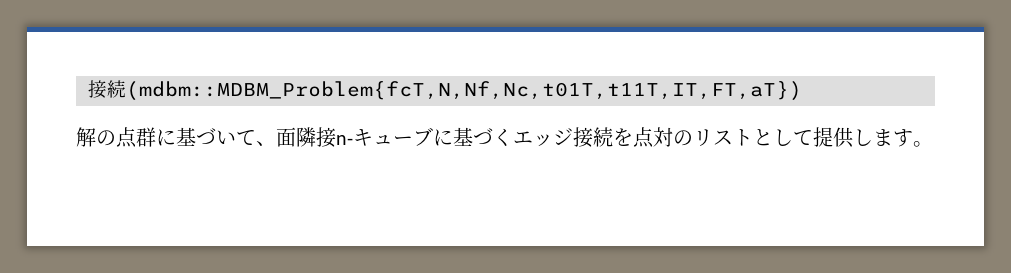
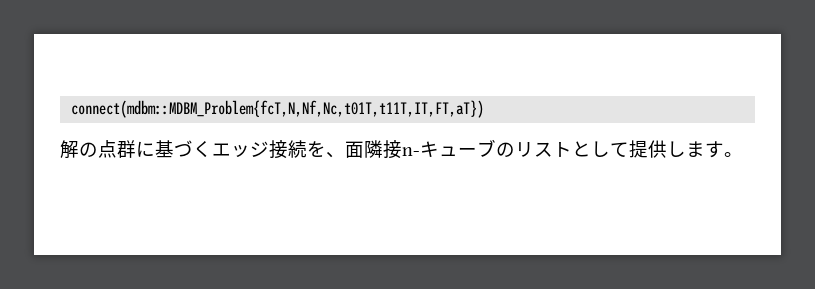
[88,80,802,101] 接続(mdbm::MDBM_Problem{fcT,N,Nf,Nc,t01T,t11T,IT,FT,aT}) -> [71,100,485,118] connect(mdbm::MDBM_Problem{fcT,N,Nf,Nc,t01T,t11T,IT,FT,aT})
[216,127,673,148] いて、面隣接n-キューブに基づくエッジ接続を点対 -> [193,139,496,159] くエッジ接続を、面隣接n-キューブ

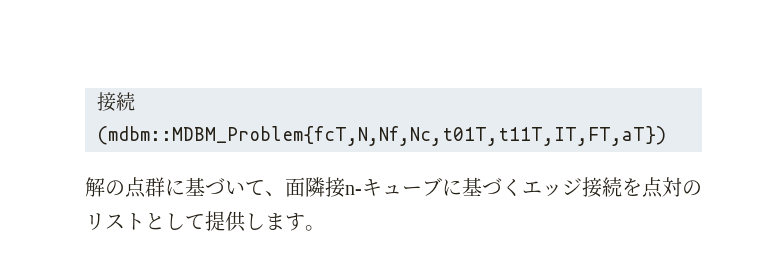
[71,100,485,118] connect(mdbm::MDBM_Problem{fcT,N,Nf,Nc,t01T,t11T,IT,FT,aT}) -> [97,92,135,112] [97,126,666,146] 接続(mdbm::MDBM_Problem{fcT,N,Nf,Nc,t01T,t11T,IT,FT,aT})
[193,139,496,159] くエッジ接続を、面隣接n-キューブ -> [225,177,682,198] いて、面隣接n-キューブに基づくエッジ接続を点対

